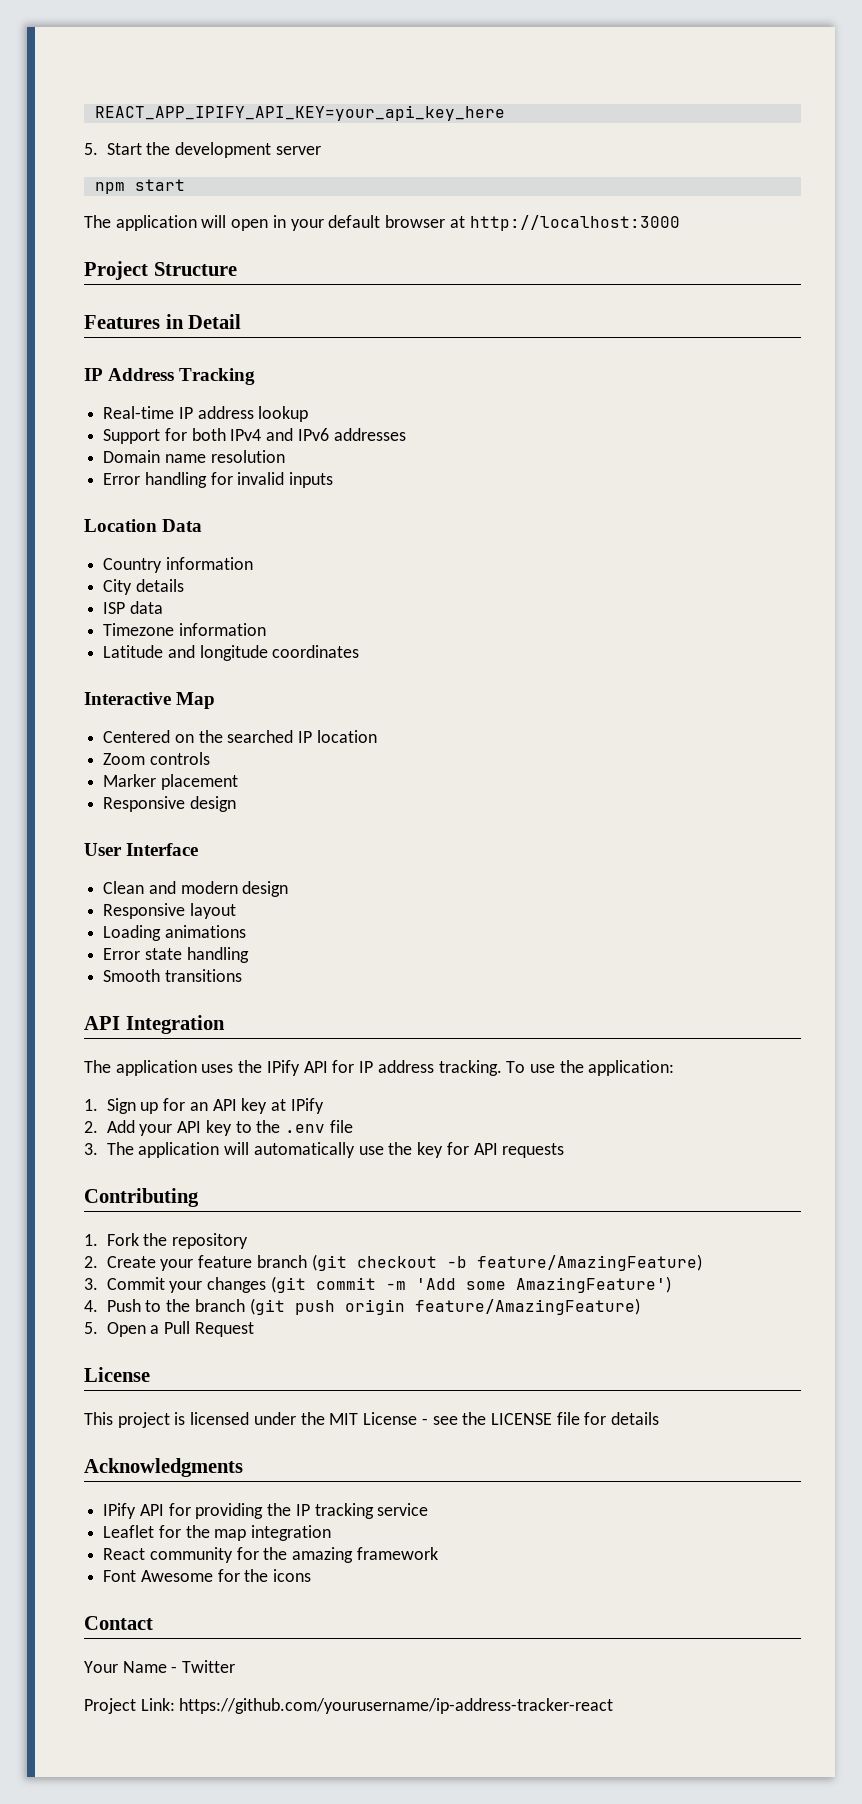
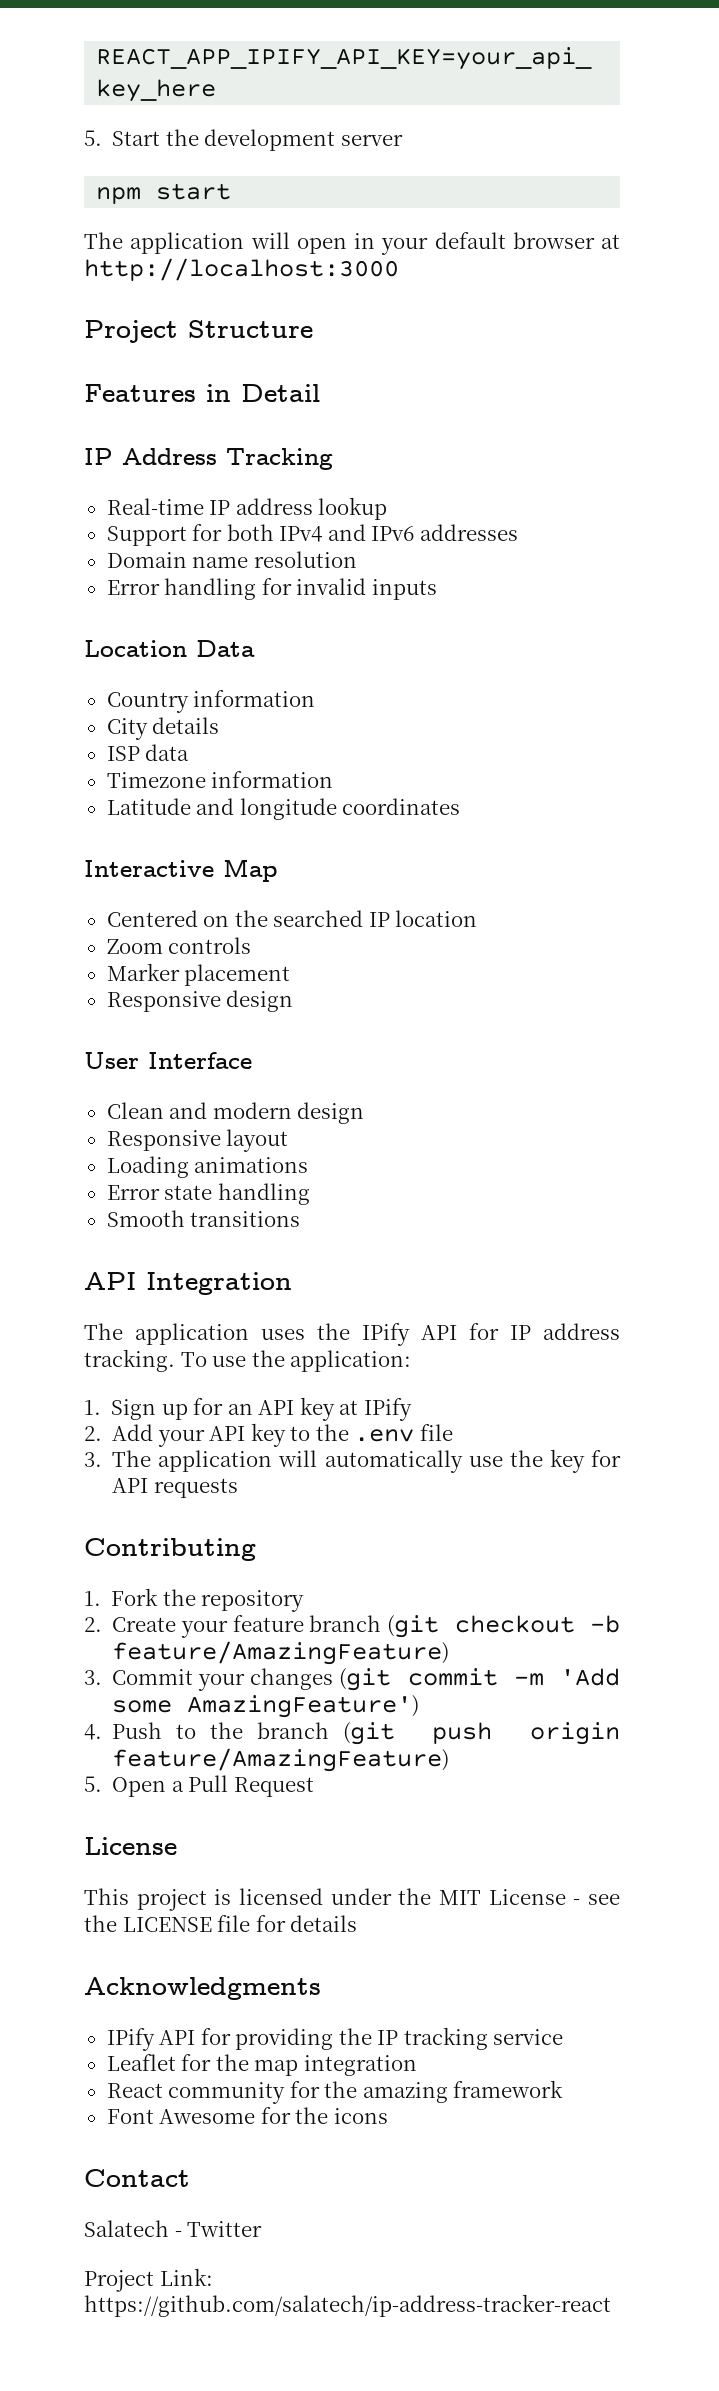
[84,1661,167,1673] Your Name -> [84,2220,169,2237] Salatech
[179,1698,614,1714] https://github.com/yourusername/ip-address-tracker-react -> [84,2294,611,2317] https://github.com/salatech/ip-address-tracker-react

